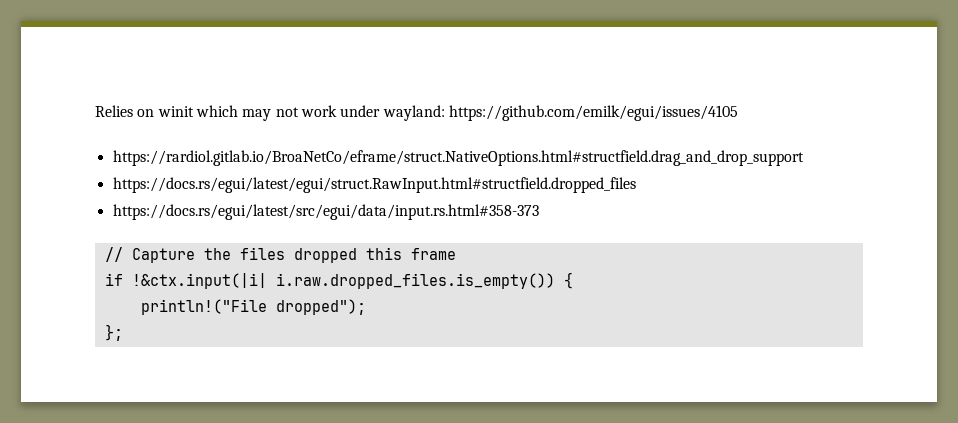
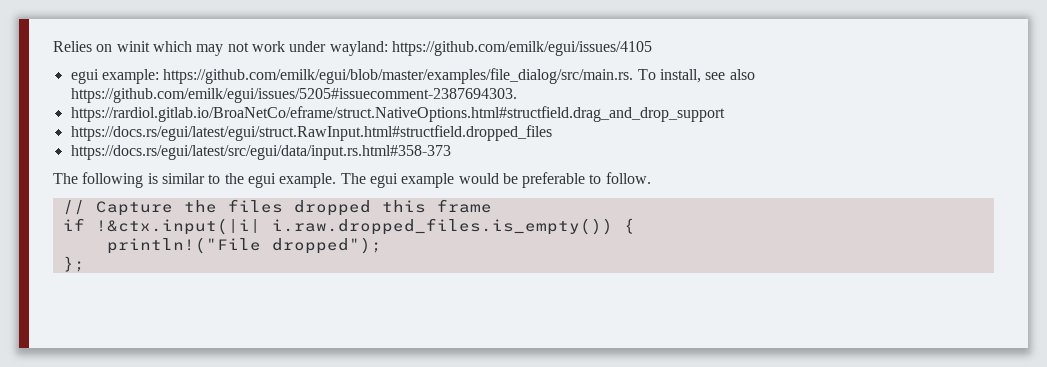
[112,150,804,166] [112,177,636,193] [112,204,539,220] https://rardiol.gitlab.io/BroaNetCo/eframe/struct.NativeOptions.html#structfield.drag_and_drop_support // https://docs.rs/egui/latest/egui/struct.RawInput.html#structfield.dropped_files // https://docs.rs/egui/latest/src/egui/data/input.rs.html#358-373 -> [70,68,755,84] [70,88,517,103] [70,106,725,122] [70,125,552,141] [70,145,451,160] [53,172,651,188] egui example: https://github.com/emilk/egui/blob/master/examples/file_dialog/src/main.rs. To install, see also https://github.com/emilk/egui/issues/5205#issuecomment-2387694303. // https://rardiol.gitlab.io/BroaNetCo/eframe/struct.NativeOptions.html#structfield.drag_and_drop_support // https://docs.rs/egui/latest/egui/struct.RawInput.html#structfield.dropped_files // https://docs.rs/egui/latest/src/egui/data/input.rs.html#358-373 // The following is similar to the egui example. The egui example would be preferable to follow.

